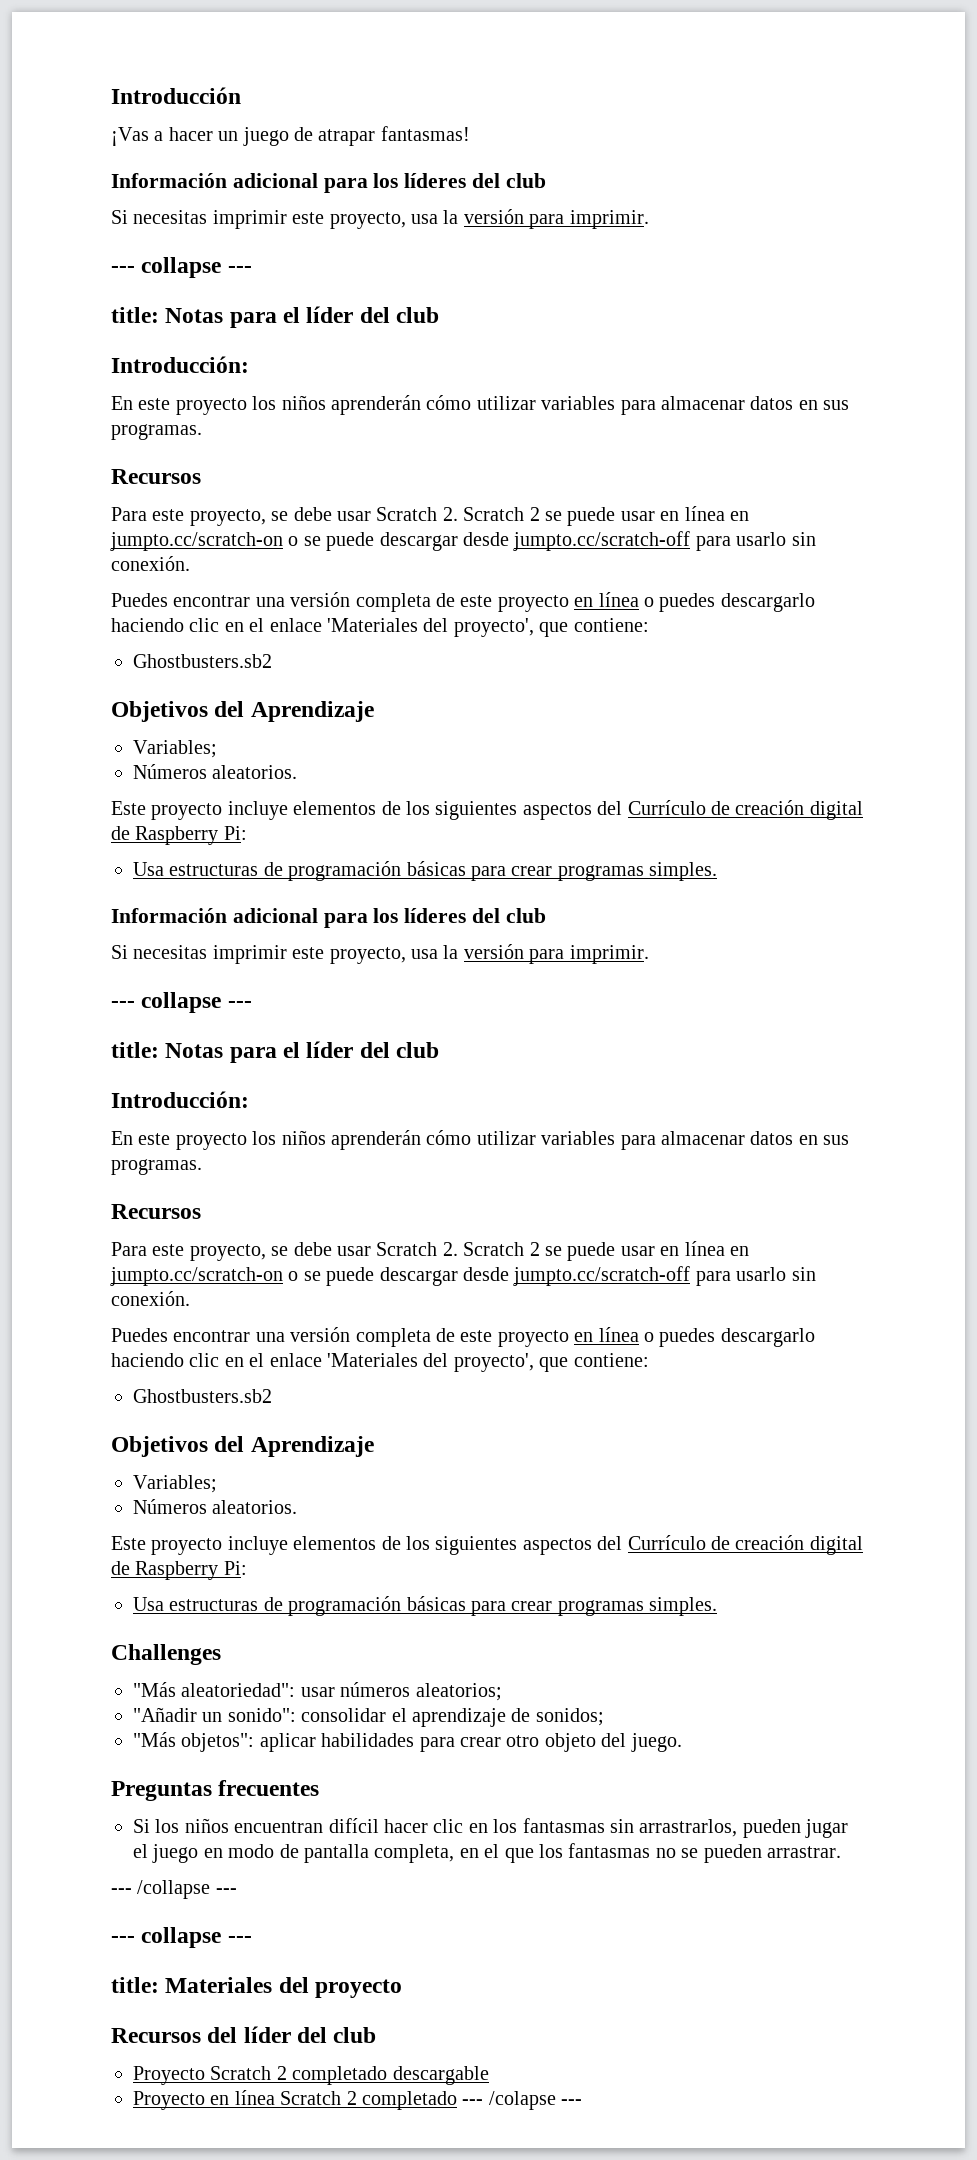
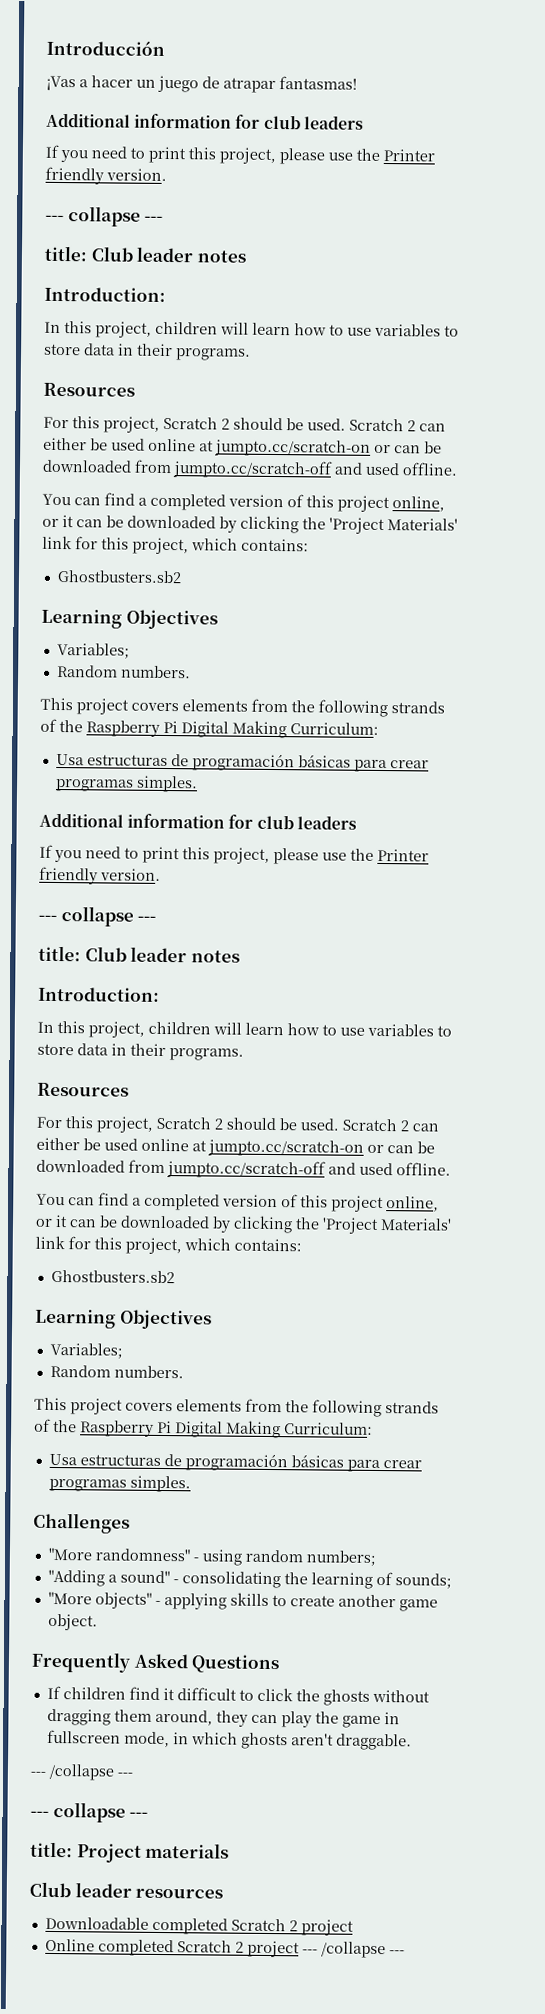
[111,173,546,193] [111,209,649,229] [111,257,252,278] [111,306,440,328] [111,356,249,373] [111,395,850,415] [111,424,202,440] [111,469,201,484] [111,506,749,526] [110,531,816,551] [111,556,190,571] [111,592,815,612] [111,618,649,637] [133,654,272,668] [111,701,374,722] [133,740,217,758] [133,764,298,779] [111,800,863,820] [111,826,247,845] [133,861,718,881] [111,908,546,928] [111,944,649,964] [111,992,252,1013] [111,1041,440,1063] [111,1091,249,1108] [111,1130,850,1150] [111,1159,202,1175] [111,1204,201,1219] [111,1241,749,1261] [110,1266,816,1286] [111,1291,190,1306] [111,1327,815,1347] [111,1353,649,1372] [133,1389,272,1403] [111,1436,374,1457] [133,1475,217,1493] [133,1499,298,1514] [111,1535,863,1555] [111,1561,247,1580] Información adicional para los líderes del club // Si necesitas imprimir este proyecto, usa la versión para imprimir. // --- collapse --- // title: Notas para el líder del club // Introducción: // En este proyecto los niños aprenderán cómo utilizar variables para almacenar datos en sus programas. // Recursos // Para este proyecto, se debe usar Scratch 2. Scratch 2 se puede usar en línea en jumpto.cc/scratch-on o se puede descargar desde jumpto.cc/scratch-off para usarlo sin conexión. // Puedes encontrar una versión completa de este proyecto en línea o puedes descargarlo haciendo clic en el enlace 'Materiales del proyecto', que contiene: // Ghostbusters.sb2 // Objetivos del Aprendizaje // Variables; // Números aleatorios. // Este proyecto incluye elementos de los siguientes aspectos del Currículo de creación digital de Raspberry Pi: // Usa estructuras de programación básicas para crear programas simples. // Información adicional para los líderes del club // Si necesitas imprimir este proyecto, usa la versión para imprimir. // --- collapse --- // title: Notas para el líder del club // Introducción: // En este proyecto los niños aprenderán cómo utilizar variables para almacenar datos en sus programas. // Recursos // Para este proyecto, se debe usar Scratch 2. Scratch 2 se puede usar en línea en jumpto.cc/scratch-on o se puede descargar desde jumpto.cc/scratch-off para usarlo sin conexión. // Puedes encontrar una versión completa de este proyecto en línea o puedes descargarlo haciendo clic en el enlace 'Materiales del proyecto', que contiene: // Ghostbusters.sb2 // Objetivos del Aprendizaje // Variables; // Números aleatorios. // Este proyecto incluye elementos de los siguientes aspectos del Currículo de creación digital de Raspberry Pi: -> [46,112,364,130] [45,144,435,165] [45,166,167,185] [45,206,164,227] [44,245,246,263] [44,286,166,302] [44,321,459,338] [44,343,251,361] [43,382,135,397] [43,416,446,433] [43,437,442,457] [42,459,458,479] [42,492,445,513] [42,515,458,535] [42,535,309,555] [56,569,182,584] [41,608,218,630] [56,642,130,659] [56,664,191,679] [40,697,445,718] [40,718,379,739] [55,753,429,773] [54,775,198,793] [39,812,357,830] [39,844,429,865] [39,866,161,885] [38,906,157,927] [38,945,240,963] [38,986,160,1002] [37,1021,452,1038] [37,1043,244,1061] [37,1082,129,1097] [36,1116,439,1133] [36,1137,435,1157] [36,1159,451,1179] [36,1192,439,1213] [35,1215,452,1234] [35,1235,302,1255] [50,1269,175,1284] [35,1308,212,1330] [49,1342,123,1359] [49,1364,184,1379] [34,1397,439,1418] [34,1418,373,1439] Additional information for club leaders // If you need to print this project, please use the Printer friendly version. // --- collapse --- // title: Club leader notes // Introduction: // In this project, children will learn how to use variables to store data in their programs. // Resources // For this project, Scratch 2 should be used. Scratch 2 can either be used online at jumpto.cc/scratch-on or can be downloaded from jumpto.cc/scratch-off and used offline. // You can find a completed version of this project online, or it can be downloaded by clicking the 'Project Materials' link for this project, which contains: // Ghostbusters.sb2 // Learning Objectives // Variables; // Random numbers. // This project covers elements from the following strands of the Raspberry Pi Digital Making Curriculum: // Usa estructuras de programación básicas para crear programas simples. // Additional information for club leaders // If you need to print this project, please use the Printer friendly version. // --- collapse --- // title: Club leader notes // Introduction: // In this project, children will learn how to use variables to store data in their programs. // Resources // For this project, Scratch 2 should be used. Scratch 2 can either be used online at jumpto.cc/scratch-on or can be downloaded from jumpto.cc/scratch-off and used offline. // You can find a completed version of this project online, or it can be downloaded by clicking the 'Project Materials' link for this project, which contains: // Ghostbusters.sb2 // Learning Objectives // Variables; // Random numbers. // This project covers elements from the following strands of the Raspberry Pi Digital Making Curriculum:
[133,1682,502,1701] [133,1707,604,1727] [133,1732,682,1752] [111,1780,320,1801] [133,1818,849,1838] [133,1843,841,1863] "Más aleatoriedad": usar números aleatorios; // "Añadir un sonido": consolidar el aprendizaje de sonidos; // "Más objetos": aplicar habilidades para crear otro objeto del juego. // Preguntas frecuentes // Si los niños encuentran difícil hacer clic en los fantasmas sin arrastrarlos, pueden jugar el juego en modo de pantalla completa, en el que los fantasmas no se pueden arrastrar. -> [47,1547,376,1566] [47,1569,452,1589] [47,1591,438,1612] [47,1613,98,1631] [31,1651,281,1674] [46,1685,430,1706] [46,1708,400,1729] [46,1729,412,1751] "More randomness" - using random numbers; // "Adding a sound" - consolidating the learning of sounds; // "More objects" - applying skills to create another game object. // Frequently Asked Questions // If children find it difficult to click the ghosts without dragging them around, they can play the game in fullscreen mode, in which ghosts aren't draggable.
[165,1977,403,1998] [111,2026,377,2043] [133,2066,489,2085] [133,2090,556,2110] Materiales del proyecto // Recursos del líder del club // Proyecto Scratch 2 completado descargable // Proyecto en línea Scratch 2 completado --- /colapse -> [76,1842,230,1863] [29,1881,224,1899] [44,1916,354,1936] [44,1938,386,1959] Project materials // Club leader resources // Downloadable completed Scratch 2 project // Online completed Scratch 2 project --- /collapse

